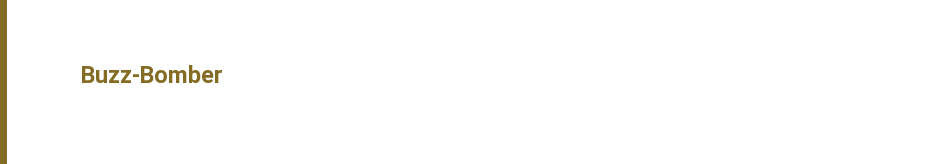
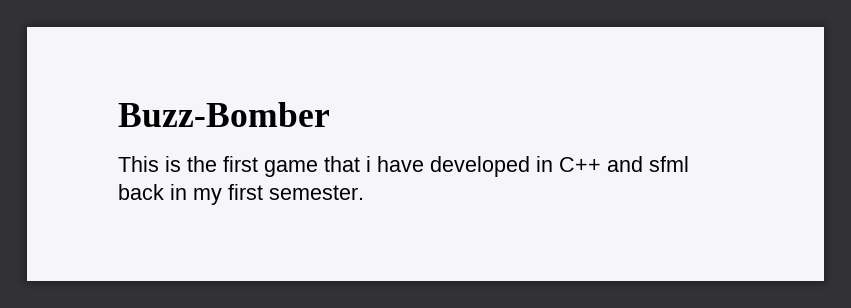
(223, 74) none -> [118,156,689,177] [118,184,364,205] // This is the first game that i have developed in C++ and sfml back in my first semester.

